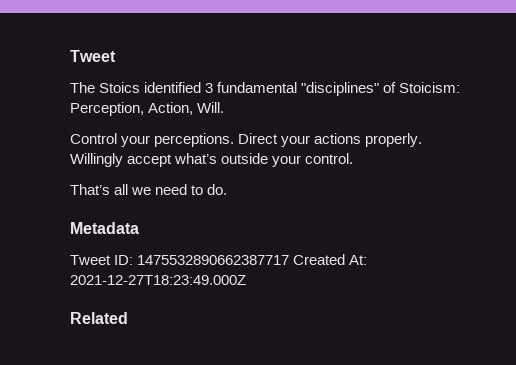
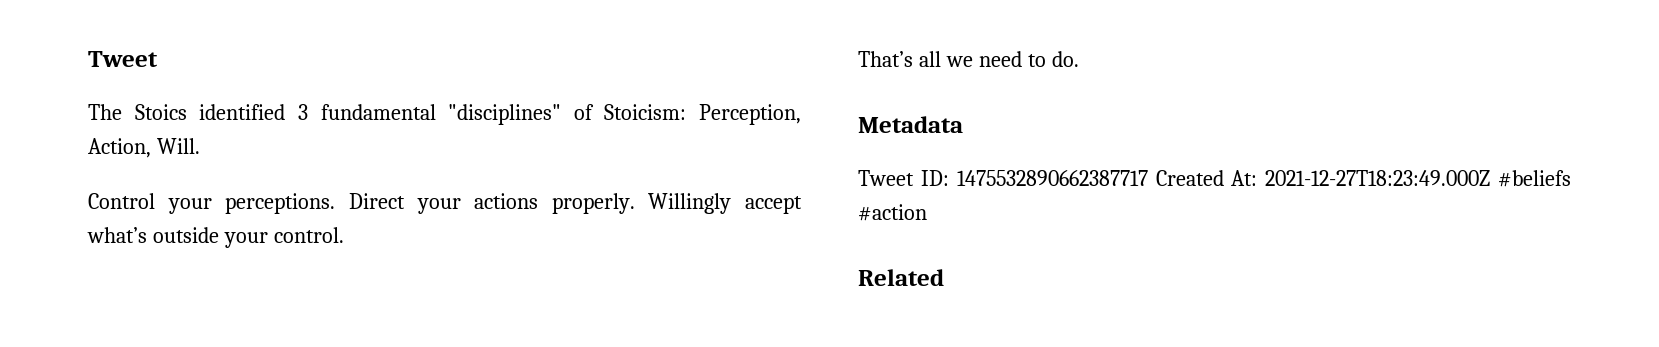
(246, 280) none -> [1498,170,1571,187] [858,204,927,221] #beliefs #action

